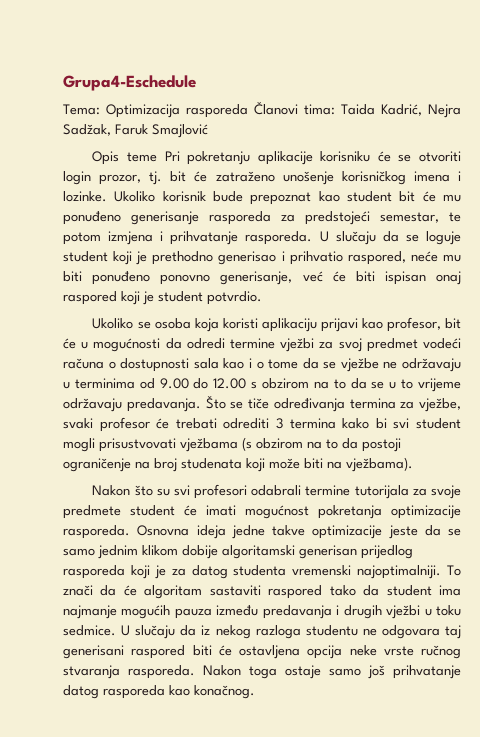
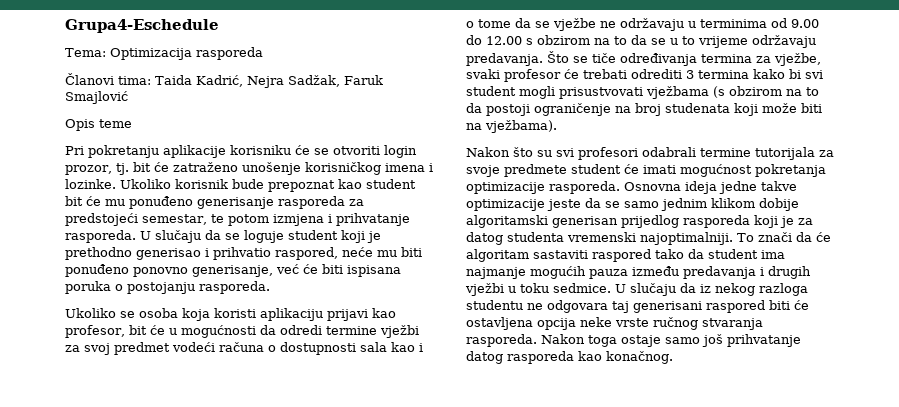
(248, 111) none -> (263, 53) //
(158, 157) none -> (132, 123) //
[384,271,461,285] [63,291,262,305] ispisan onaj raspored koji je student potvrdio. -> [347,265,401,277] [65,281,270,294] ispisana poruka o postojanju rasporeda.

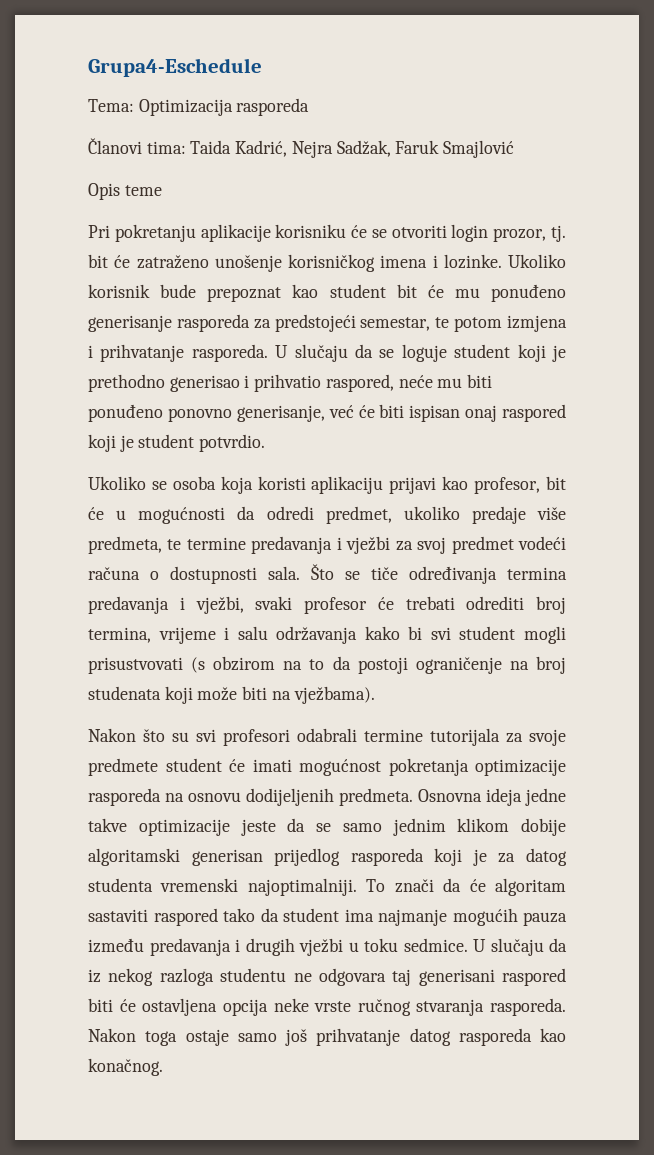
[347,265,401,277] [65,281,270,294] ispisana poruka o postojanju rasporeda. -> [409,404,566,422] [88,434,266,452] ispisan onaj raspored koji je student potvrdio.
[325,326,377,335] termine -> [325,506,566,524] [88,536,342,554] predmet, ukoliko predaje više predmeta, te termine predavanja i
[360,342,423,352] [466,18,819,31] [466,35,816,48] [466,53,543,66] sala kao i o tome da se vježbe ne održavaju u terminima od 9.00 do 12.00 s obzirom na to da se u to vrijeme održavaju predavanja. -> [268,566,300,580] sala.
[756,53,821,66] za vježbe, -> [88,596,244,614] predavanja i vježbi,
[686,70,749,79] 3 termina -> [536,596,566,614] [88,626,358,644] broj termina, vrijeme i salu održavanja
[646,86,709,99] vježbama -> (183, 665) none
[549,181,620,194] rasporeda. -> [88,788,413,806] rasporeda na osnovu dodijeljenih predmeta.

